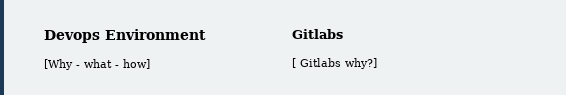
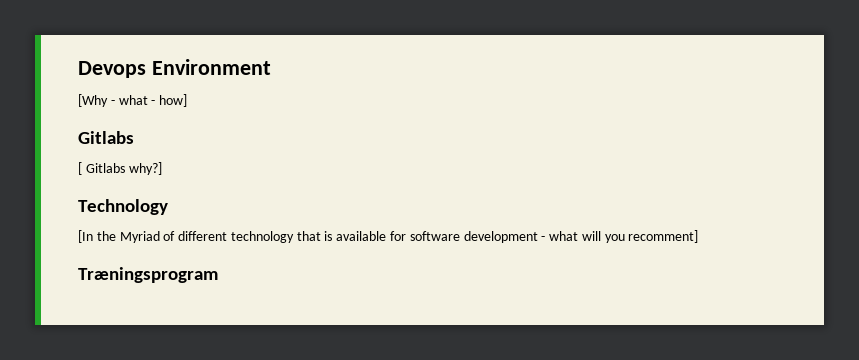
(377, 63) none -> [78,199,168,215] [78,230,699,243] [78,267,218,283] // Technology // [In the Myriad of different technology that is available for software development - what will you recomment] // Træningsprogram

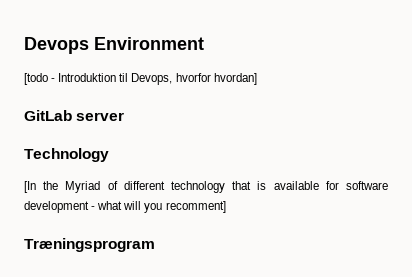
[78,94,188,107] [78,131,134,144] [78,162,162,175] [Why - what - how] // Gitlabs // [ Gitlabs why?] -> [24,73,257,85] [24,110,125,121] [todo - Introduktion til Devops, hvorfor hvordan] // GitLab server

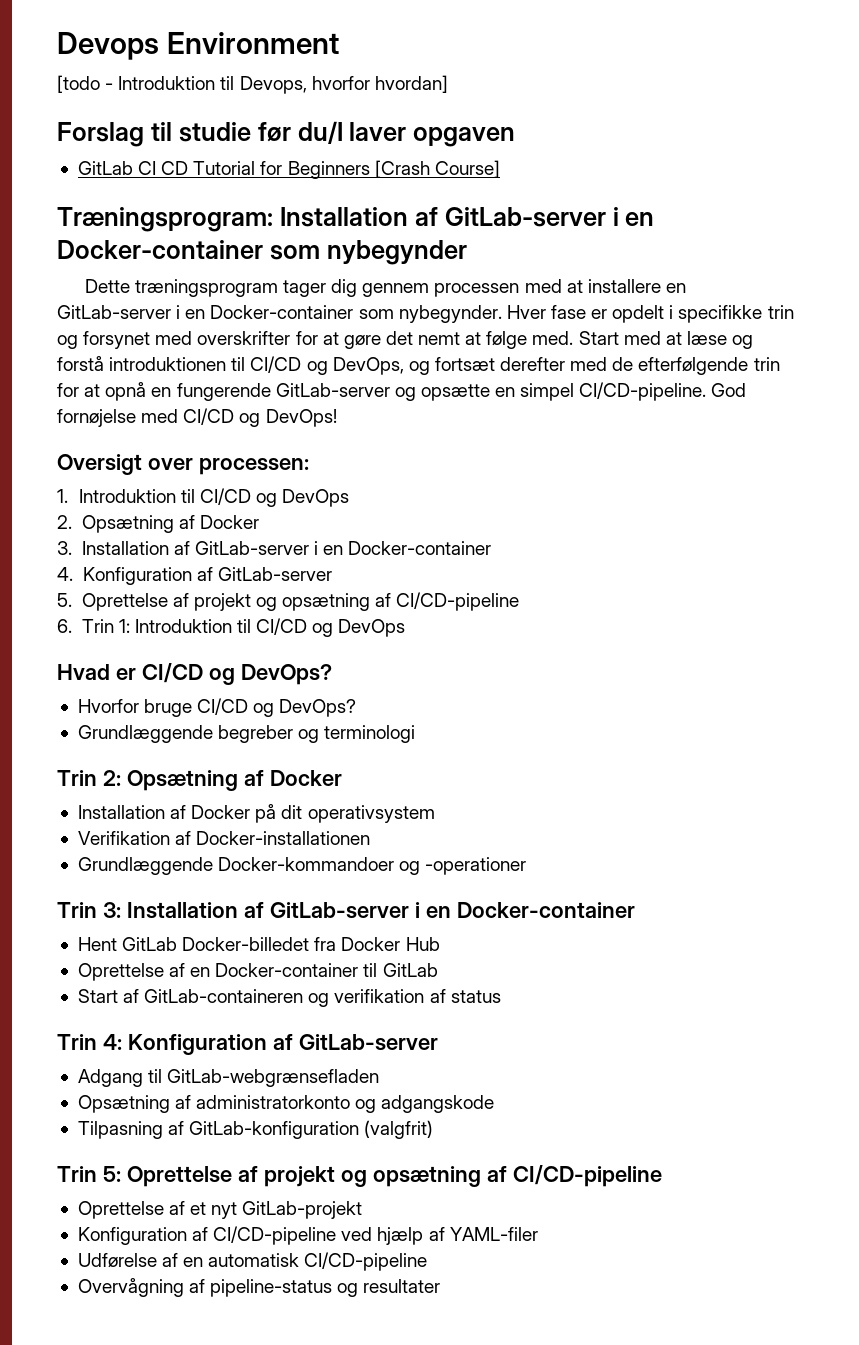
[24,110,125,121] [24,148,109,162] [24,181,388,193] [24,201,226,213] [24,238,155,252] GitLab server // Technology // [In the Myriad of different technology that is available for software development - what will you recomment] // Træningsprogram -> [57,121,516,147] [77,160,500,179] [57,207,655,232] [57,240,467,265] [84,279,687,297] [57,305,794,323] [57,331,754,349] [57,356,780,375] [57,382,747,401] [57,408,337,427] [57,454,309,475] [57,488,350,507] [57,515,259,533] [57,541,492,555] [57,567,332,585] [57,592,520,611] [57,618,406,637] [57,663,332,685] [77,698,357,717] [77,725,416,743] [57,770,342,791] [77,804,435,823] [77,831,371,845] [77,857,527,875] [57,902,635,919] [77,937,440,951] [77,963,438,981] [77,989,501,1007] [57,1034,438,1055] [77,1069,380,1087] [77,1095,495,1113] [77,1120,434,1139] [57,1165,662,1187] [77,1201,363,1219] [77,1226,538,1245] [77,1252,428,1271] [77,1278,441,1297] Forslag til studie før du/I laver opgaven // GitLab CI CD Tutorial for Beginners [Crash Course] // Træningsprogram: Installation af GitLab-server i en Docker-container som nybegynder // Dette træningsprogram tager dig gennem processen med at installere en GitLab-server i en Docker-container som nybegynder. Hver fase er opdelt i specifikke trin og forsynet med overskrifter for at gøre det nemt at følge med. Start med at læse og forstå introduktionen til CI/CD og DevOps, og fortsæt derefter med de efterfølgende trin for at opnå en fungerende GitLab-server og opsætte en simpel CI/CD-pipeline. God fornøjelse med CI/CD og DevOps! // Oversigt over processen: // 1. Introduktion til CI/CD og DevOps // 2. Opsætning af Docker // 3. Installation af GitLab-server i en Docker-container // 4. Konfiguration af GitLab-server // 5. Oprettelse af projekt og opsætning af CI/CD-pipeline // 6. Trin 1: Introduktion til CI/CD og DevOps // Hvad er CI/CD og DevOps? // Hvorfor bruge CI/CD og DevOps? // Grundlæggende begreber og terminologi // Trin 2: Opsætning af Docker // Installation af Docker på dit operativsystem // Verifikation af Docker-installationen // Grundlæggende Docker-kommandoer og -operationer // Trin 3: Installation af GitLab-server i en Docker-container // Hent GitLab Docker-billedet fra Docker Hub // Oprettelse af en Docker-container til GitLab // Start af GitLab-containeren og verifikation af status // Trin 4: Konfiguration af GitLab-server // Adgang til GitLab-webgrænsefladen // Opsætning af administratorkonto og adgangskode // Tilpasning af GitLab-konfiguration (valgfrit) // Trin 5: Oprettelse af projekt og opsætning af CI/CD-pipeline // Oprettelse af et nyt GitLab-projekt // Konfiguration af CI/CD-pipeline ved hjælp af YAML-filer // Udførelse af en automatisk CI/CD-pipeline // Overvågning af pipeline-status og resultater

